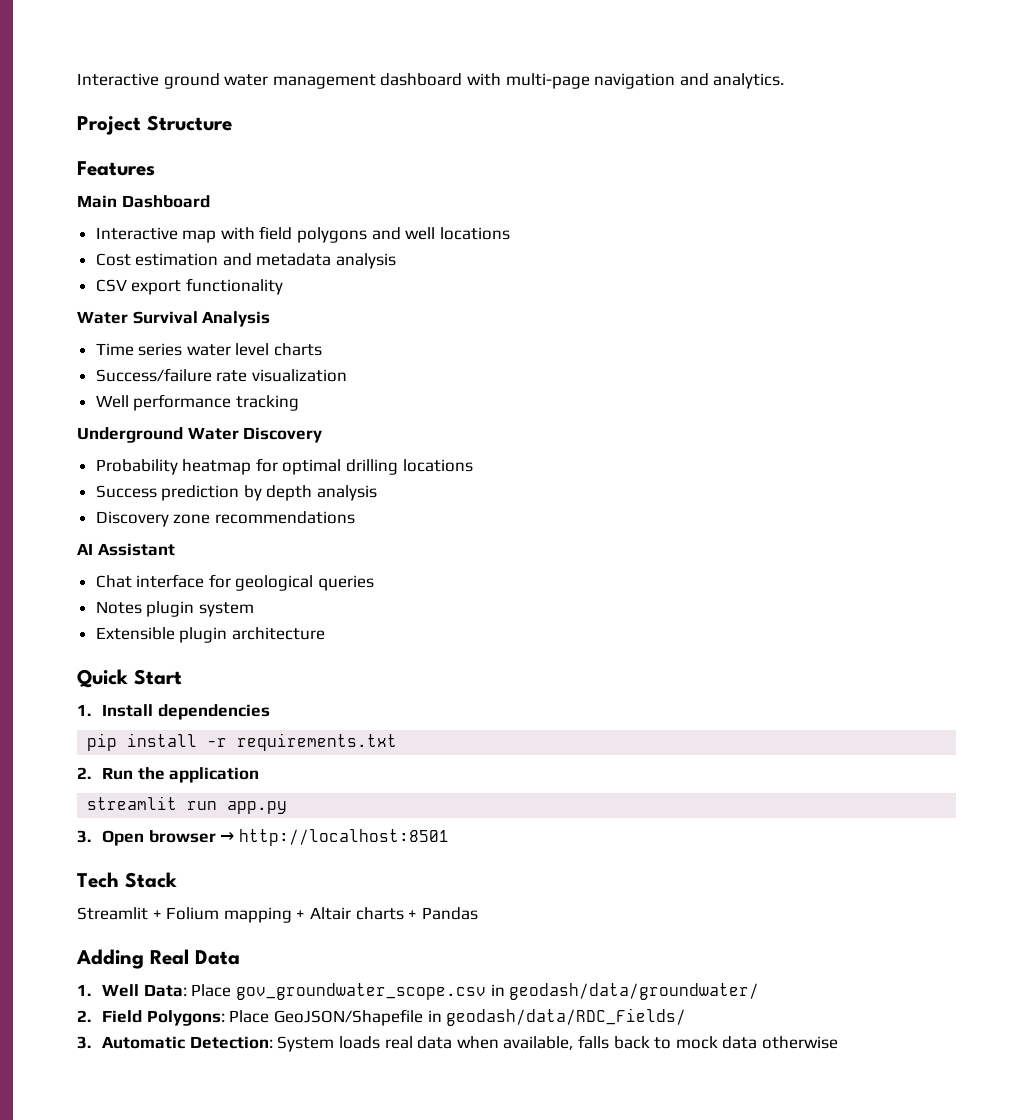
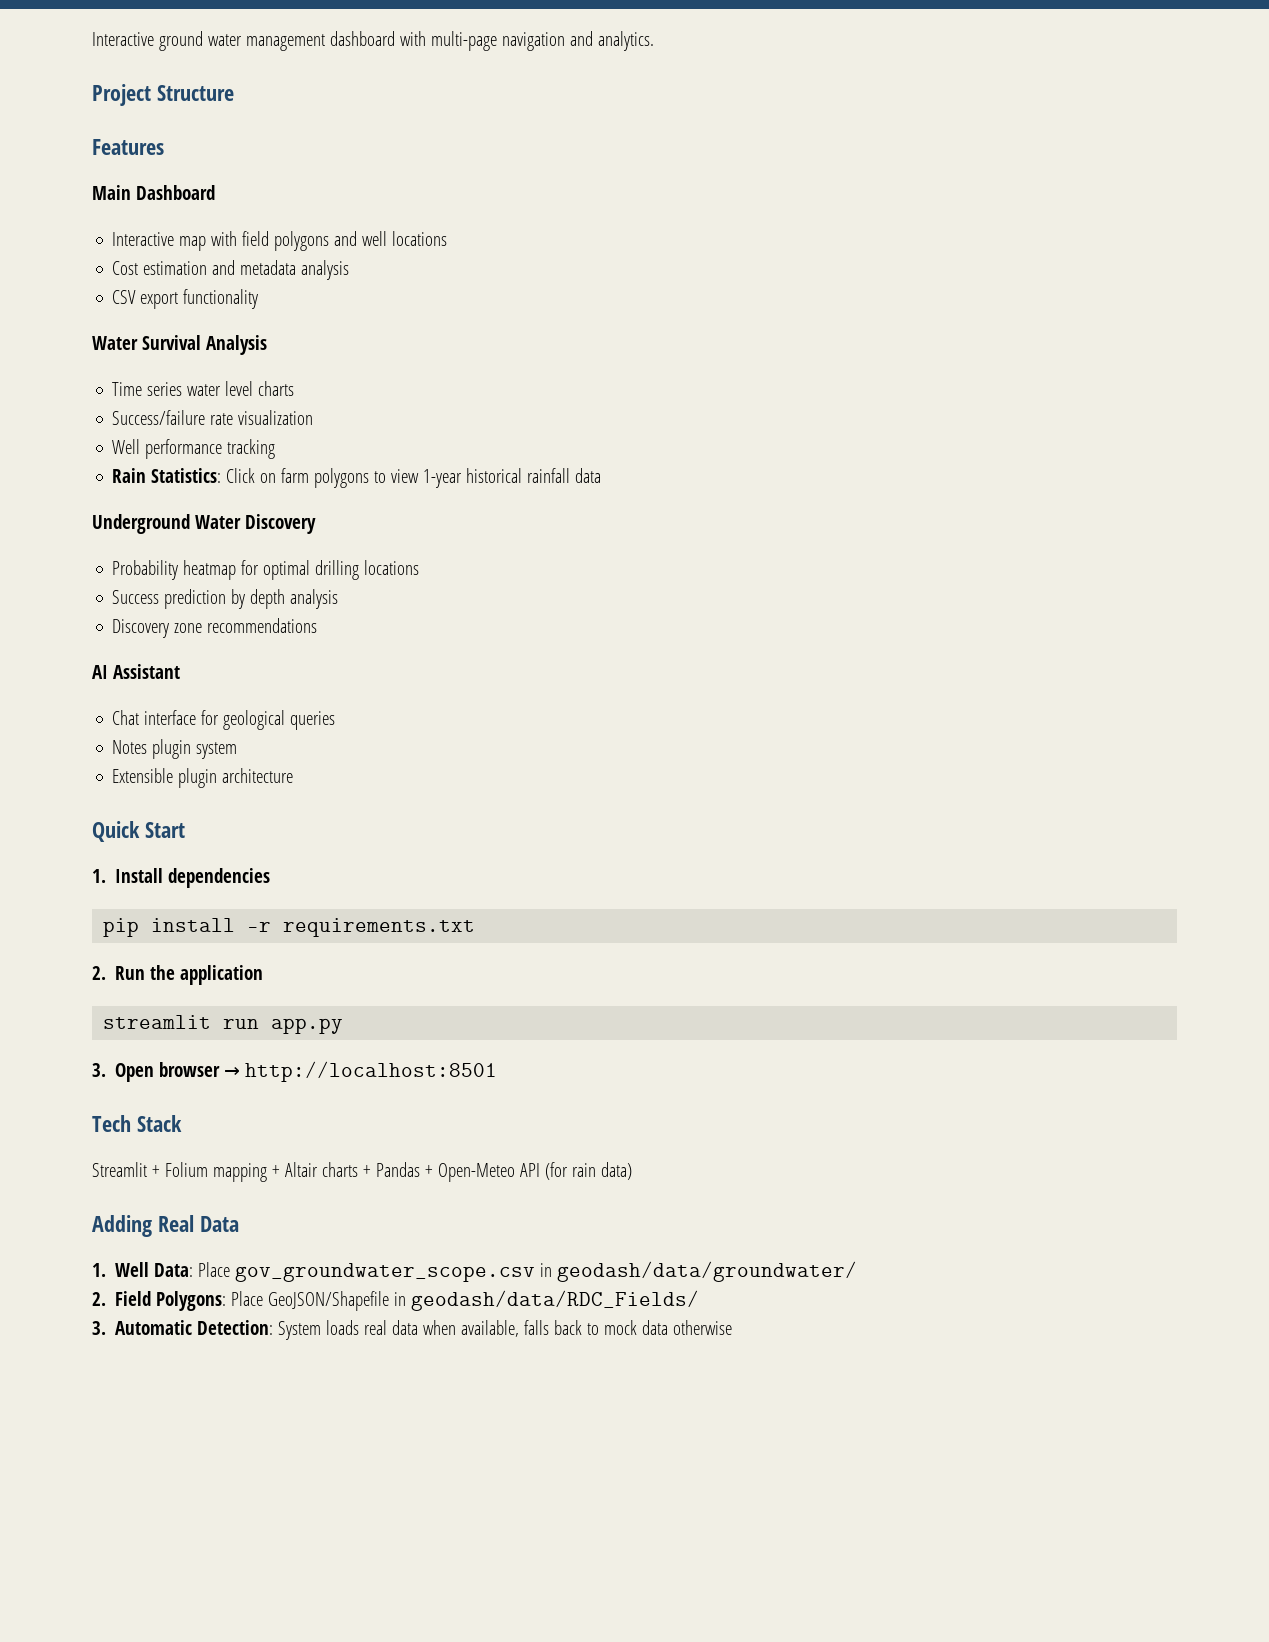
(299, 403) none -> [112,468,602,488] // Rain Statistics: Click on farm polygons to view 1-year historical rainfall data
(478, 913) none -> [424,1162,632,1182] + Open-Meteo API (for rain data)

